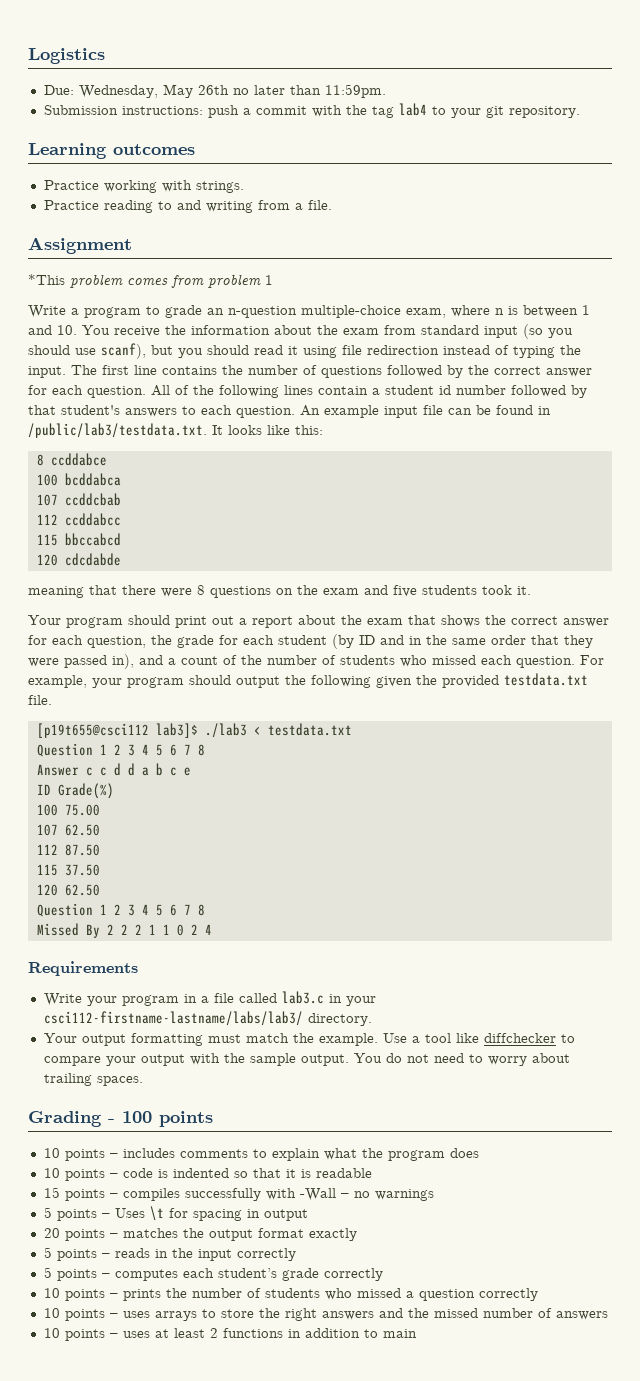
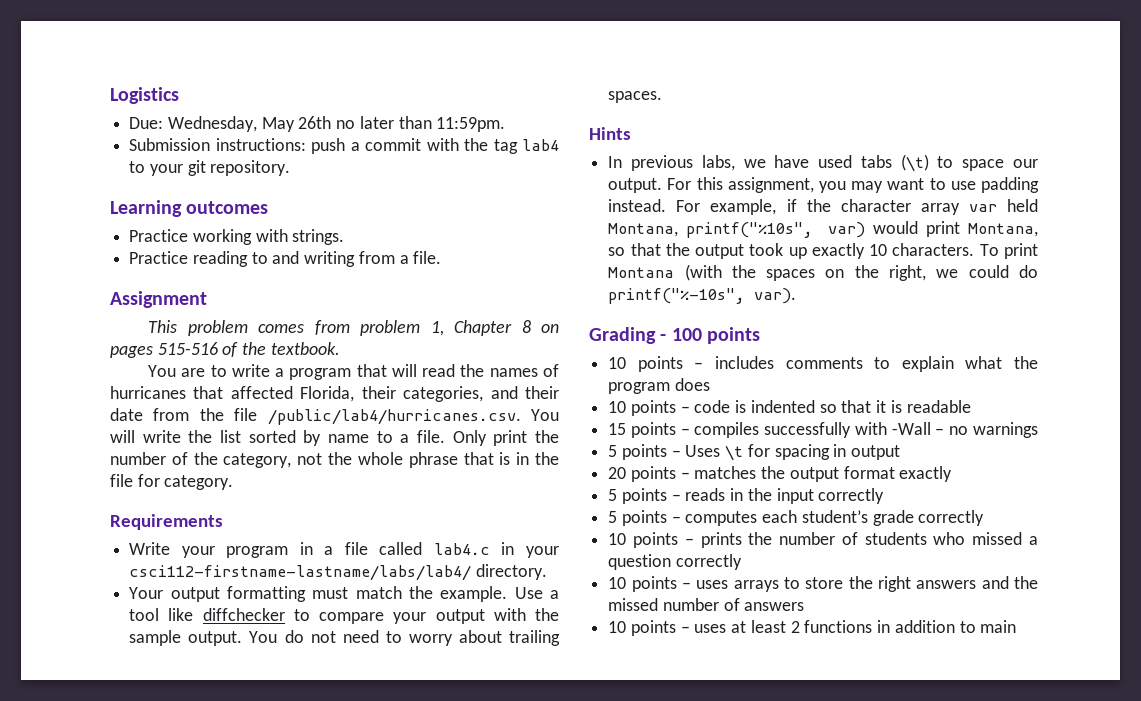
[28,274,65,285] *This -> [148,320,178,333] This
[265,275,273,285] [28,305,590,318] [28,324,573,339] [28,343,581,359] [28,365,592,378] [28,385,587,398] [28,405,551,418] [28,423,323,438] [36,453,107,466] [36,473,121,486] [36,493,121,506] [36,513,121,526] [36,533,121,546] [36,553,121,566] [28,585,531,598] [28,615,609,628] [28,634,593,649] [28,654,604,669] [28,673,588,688] [28,695,52,705] [36,723,352,738] [36,743,205,757] [36,763,191,776] [36,783,114,799] [36,804,100,816] [36,824,100,836] [36,844,100,856] [36,864,100,876] [36,884,100,896] [36,903,205,917] [36,923,212,938] 1 // Write a program to grade an n-question multiple-choice exam, where n is between 1 and 10. You receive the information about the exam from standard input (so you should use scanf), but you should read it using file redirection instead of typing the input. The first line contains the number of questions followed by the correct answer for each question. All of the following lines contain a student id number followed by that student's answers to each question. An example input file can be found in /public/lab3/testdata.txt. It looks like this: // 8 ccddabce // 100 bcddabca // 107 ccddcbab // 112 ccddabcc // 115 bbccabcd // 120 cdcdabde // meaning that there were 8 questions on the exam and five students took it. // Your program should print out a report about the exam that shows the correct answer for each question, the grade for each student (by ID and in the same order that they were passed in), and a count of the number of students who missed each question. For example, your program should output the following given the provided testdata.txt file. // [p19t655@csci112 lab3]$ ./lab3 < testdata.txt // Question 1 2 3 4 5 6 7 8 // Answer c c d d a b c e // ID Grade(%) // 100 75.00 // 107 62.50 // 112 87.50 // 115 37.50 // 120 62.50 // Question 1 2 3 4 5 6 7 8 // Missed By 2 2 2 1 1 0 2 4 -> [430,320,559,336] [110,342,340,358] [148,364,559,380] [110,386,559,402] [110,408,559,425] [110,430,559,446] [110,452,559,468] [110,474,234,490] 1, Chapter 8 on pages 515-516 of the textbook. // You are to write a program that will read the names of hurricanes that affected Florida, their categories, and their date from the file /public/lab4/hurricanes.csv. You will write the list sorted by name to a file. Only print the number of the category, not the whole phrase that is in the file for category.
[281,991,324,1004] lab3.c -> [433,543,490,555] lab4.c
[43,1011,303,1026] csci112-firstname-lastname/labs/lab3/ -> [129,565,472,581] csci112-firstname-lastname/labs/lab4/
(143, 1081) none -> [589,127,631,140] [608,154,1038,172] [608,177,1039,193] [608,199,1038,215] [608,221,1038,238] [608,243,1038,259] [608,264,1038,281] [608,288,797,304] // Hints // In previous labs, we have used tabs (\t) to space our output. For this assignment, you may want to use padding instead. For example, if the character array var held Montana, printf("%10s", var) would print Montana, so that the output took up exactly 10 characters. To print Montana (with the spaces on the right, we could do printf("%-10s", var).

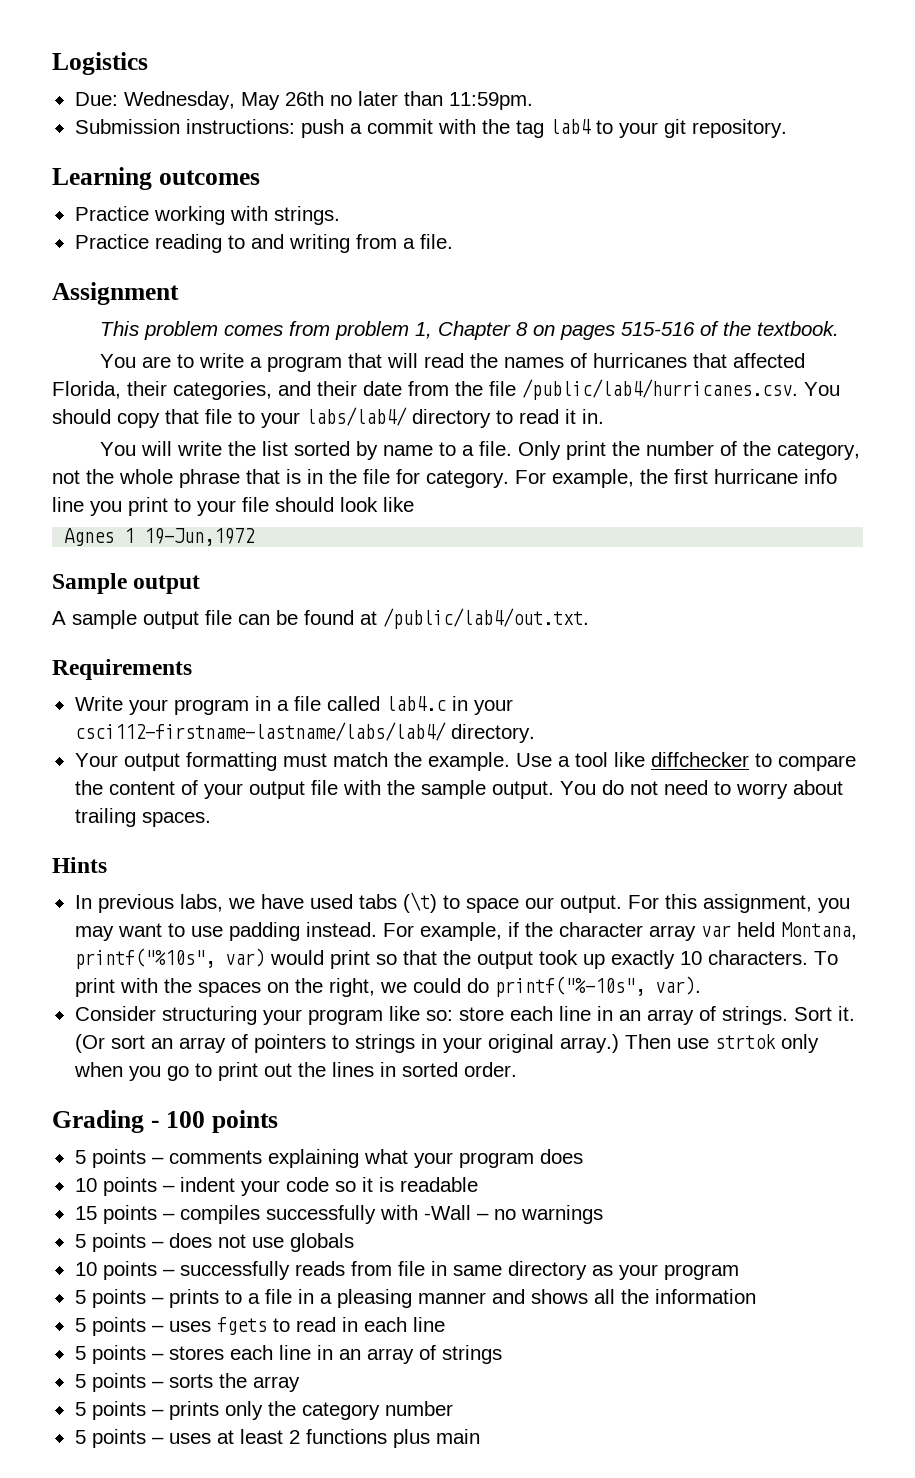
(559, 415) none -> [52,407,604,428] [99,442,136,456] should copy that file to your labs/lab4/ directory to read it in. // You
(234, 482) none -> [515,469,837,488] [52,497,414,516] [64,528,256,546] [52,573,201,594] [52,608,589,629] For example, the first hurricane info line you print to your file should look like // Agnes 1 19-Jun,1972 // Sample output // A sample output file can be found at /public/lab4/out.txt.
(385, 618) none -> [74,780,198,795] the content of
(485, 616) none -> [310,780,338,795] file
[968,223,1038,237] Montana, -> (370, 959) none
[608,264,722,281] Montana (with -> [119,978,158,993] with
(797, 296) none -> [74,1006,855,1025] [74,1034,819,1053] [73,1062,517,1081] // Consider structuring your program like so: store each line in an array of strings. Sort it. (Or sort an array of pointers to strings in your original array.) Then use strtok only when you go to print out the lines in sorted order.
[608,356,1038,372] 10 points – includes comments to explain what the -> [74,1149,453,1168] 5 points – comments explaining what your
[694,400,872,413] code is indented so that -> [179,1177,356,1196] indent your code so
[685,444,901,461] [608,466,953,482] [608,488,885,504] [608,510,985,526] [608,532,1038,548] [608,554,742,570] [608,576,1038,592] [608,598,805,611] [608,621,627,633] Uses \t for spacing in output // 20 points – matches the output format exactly // 5 points – reads in the input correctly // 5 points – computes each student’s grade correctly // 10 points – prints the number of students who missed a question correctly // 10 points – uses arrays to store the right answers and the missed number of answers // 10 -> [168,1233,354,1252] [74,1261,739,1280] [74,1289,756,1308] [74,1317,445,1336] [74,1345,502,1364] [74,1373,300,1392] [74,1401,453,1420] [74,1430,86,1444] does not use globals // 10 points – successfully reads from file in same directory as your program // 5 points – prints to a file in a pleasing manner and shows all the information // 5 points – uses fgets to read in each line // 5 points – stores each line in an array of strings // 5 points – sorts the array // 5 points – prints only the category number // 5
[877,620,976,633] in addition to -> [392,1429,430,1448] plus

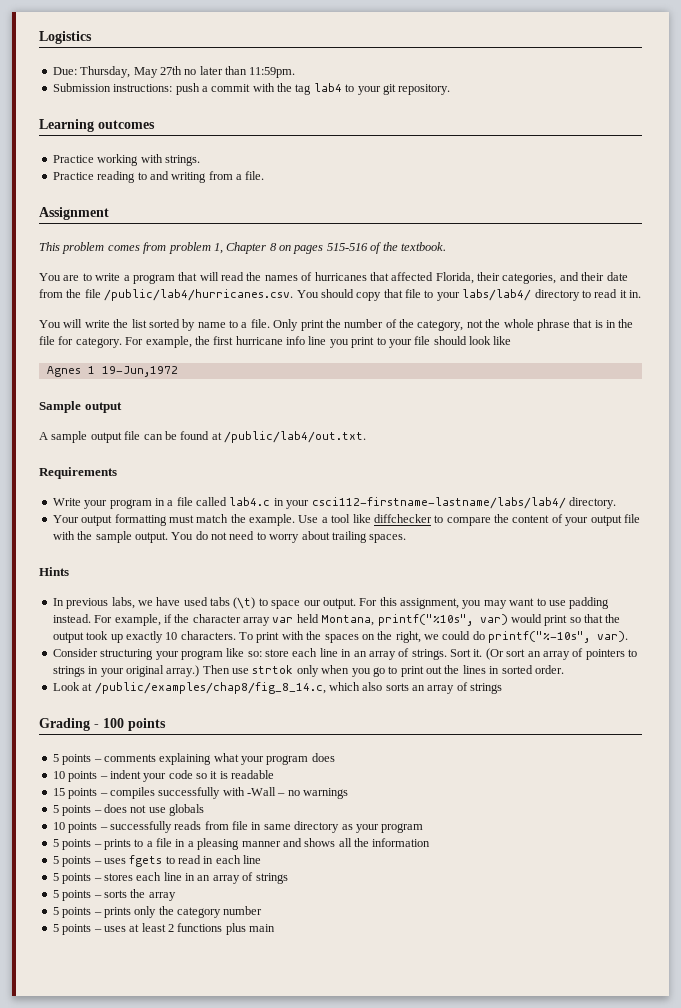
[123,91,324,110] Wednesday, May 26th -> [80,66,182,78] Thursday, May 27th
(517, 1069) none -> [52,682,503,694] // Look at /public/examples/chap8/fig_8_14.c, which also sorts an array of strings

